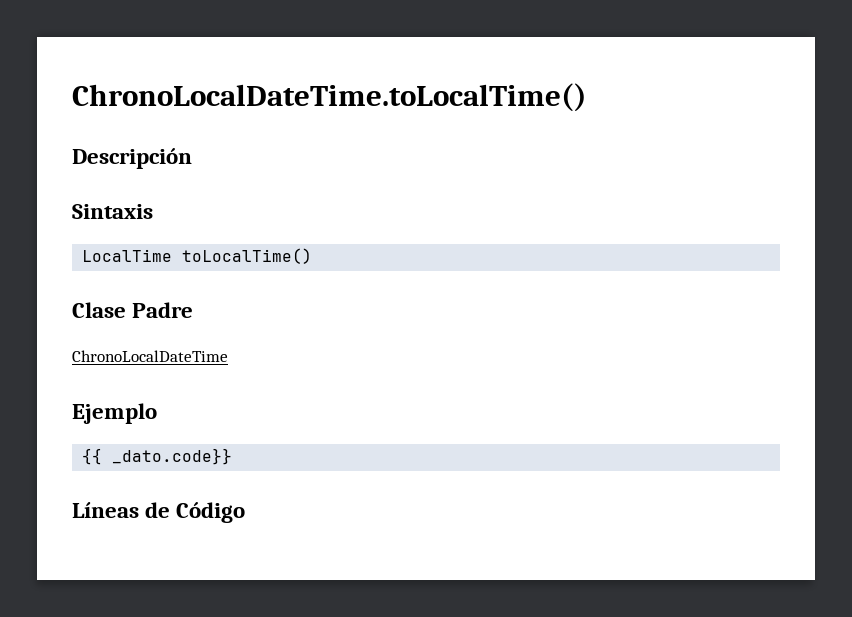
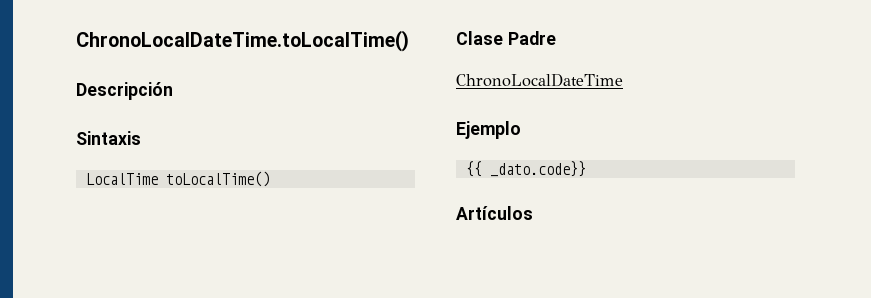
[72,502,246,523] Líneas de Código -> [456,206,533,220] Artículos

